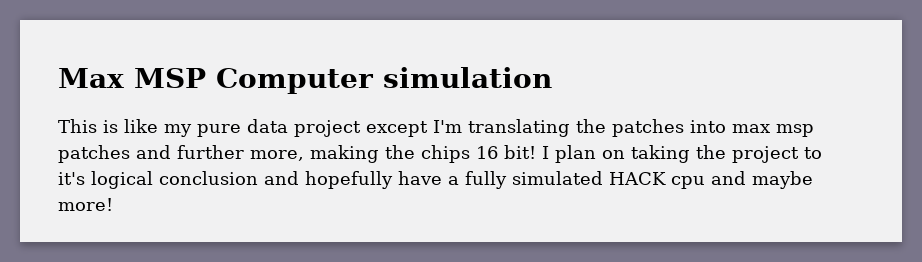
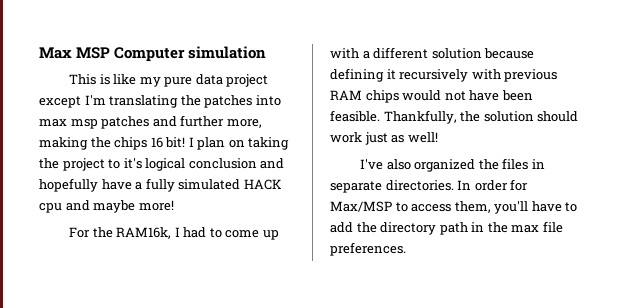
(113, 204) none -> [69,227,279,240] [330,47,535,59] [330,68,558,82] [330,90,533,103] [330,110,579,124] [330,132,438,145] [360,158,545,172] [330,179,529,193] [330,201,578,214] [330,221,563,235] [330,242,406,256] // For the RAM16k, I had to come up with a different solution because defining it recursively with previous RAM chips would not have been feasible. Thankfully, the solution should work just as well! // I've also organized the files in separate directories. In order for Max/MSP to access them, you'll have to add the directory path in the max file preferences.

